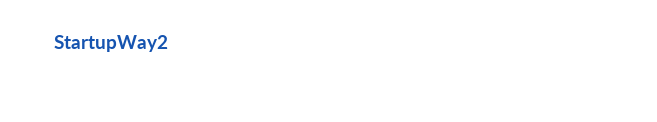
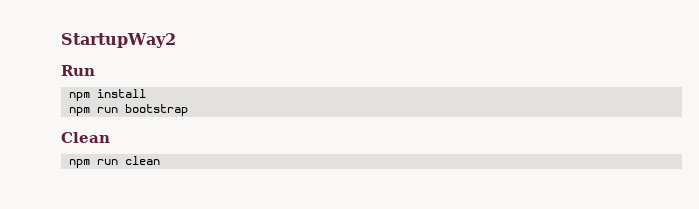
(168, 43) none -> [61,65,95,76] [68,89,146,101] [68,104,188,116] [61,132,110,143] [68,156,160,168] // Run // npm install // npm run bootstrap // Clean // npm run clean

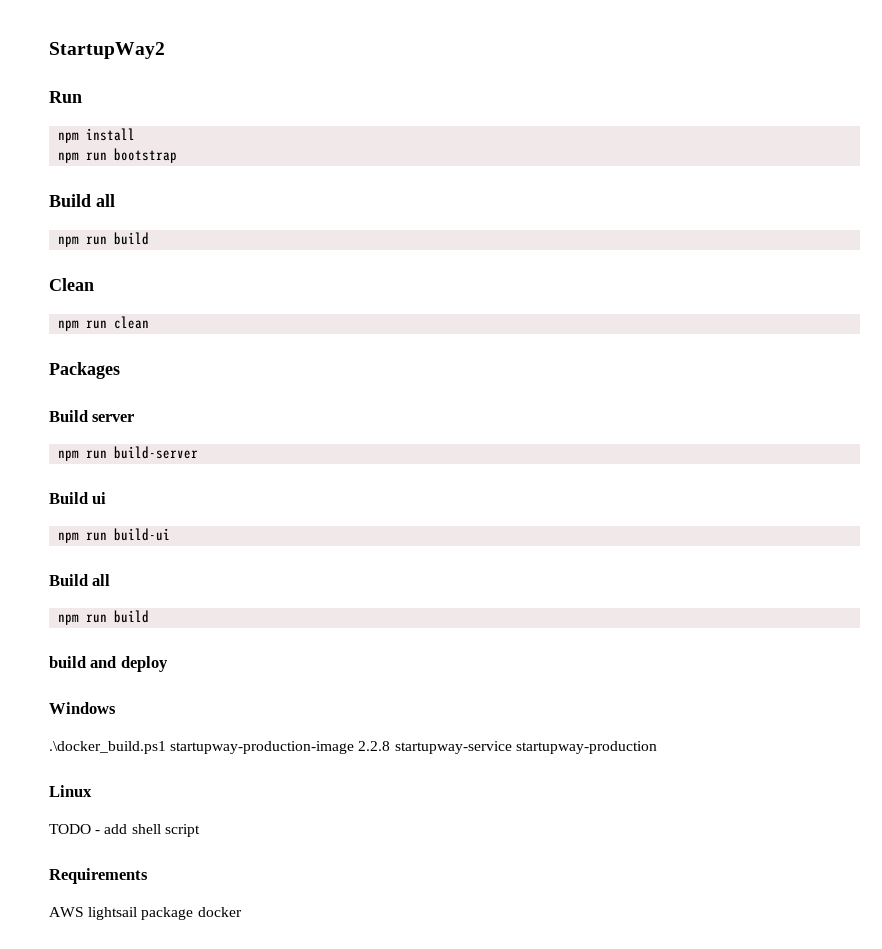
(188, 110) none -> [49,194,115,207] [58,232,150,247] // Build all // npm run build
(160, 160) none -> [49,362,120,379] [49,410,135,422] [58,446,199,461] [49,492,107,504] [58,528,171,543] [49,574,111,586] [58,610,150,625] [49,656,168,672] [49,702,116,714] [49,741,657,754] [49,785,92,797] [49,824,200,837] [49,868,148,884] [49,907,242,920] // Packages // Build server // npm run build-server // Build ui // npm run build-ui // Build all // npm run build // build and deploy // Windows // .\docker_build.ps1 startupway-production-image 2.2.8 startupway-service startupway-production // Linux // TODO - add shell script // Requirements // AWS lightsail package docker

